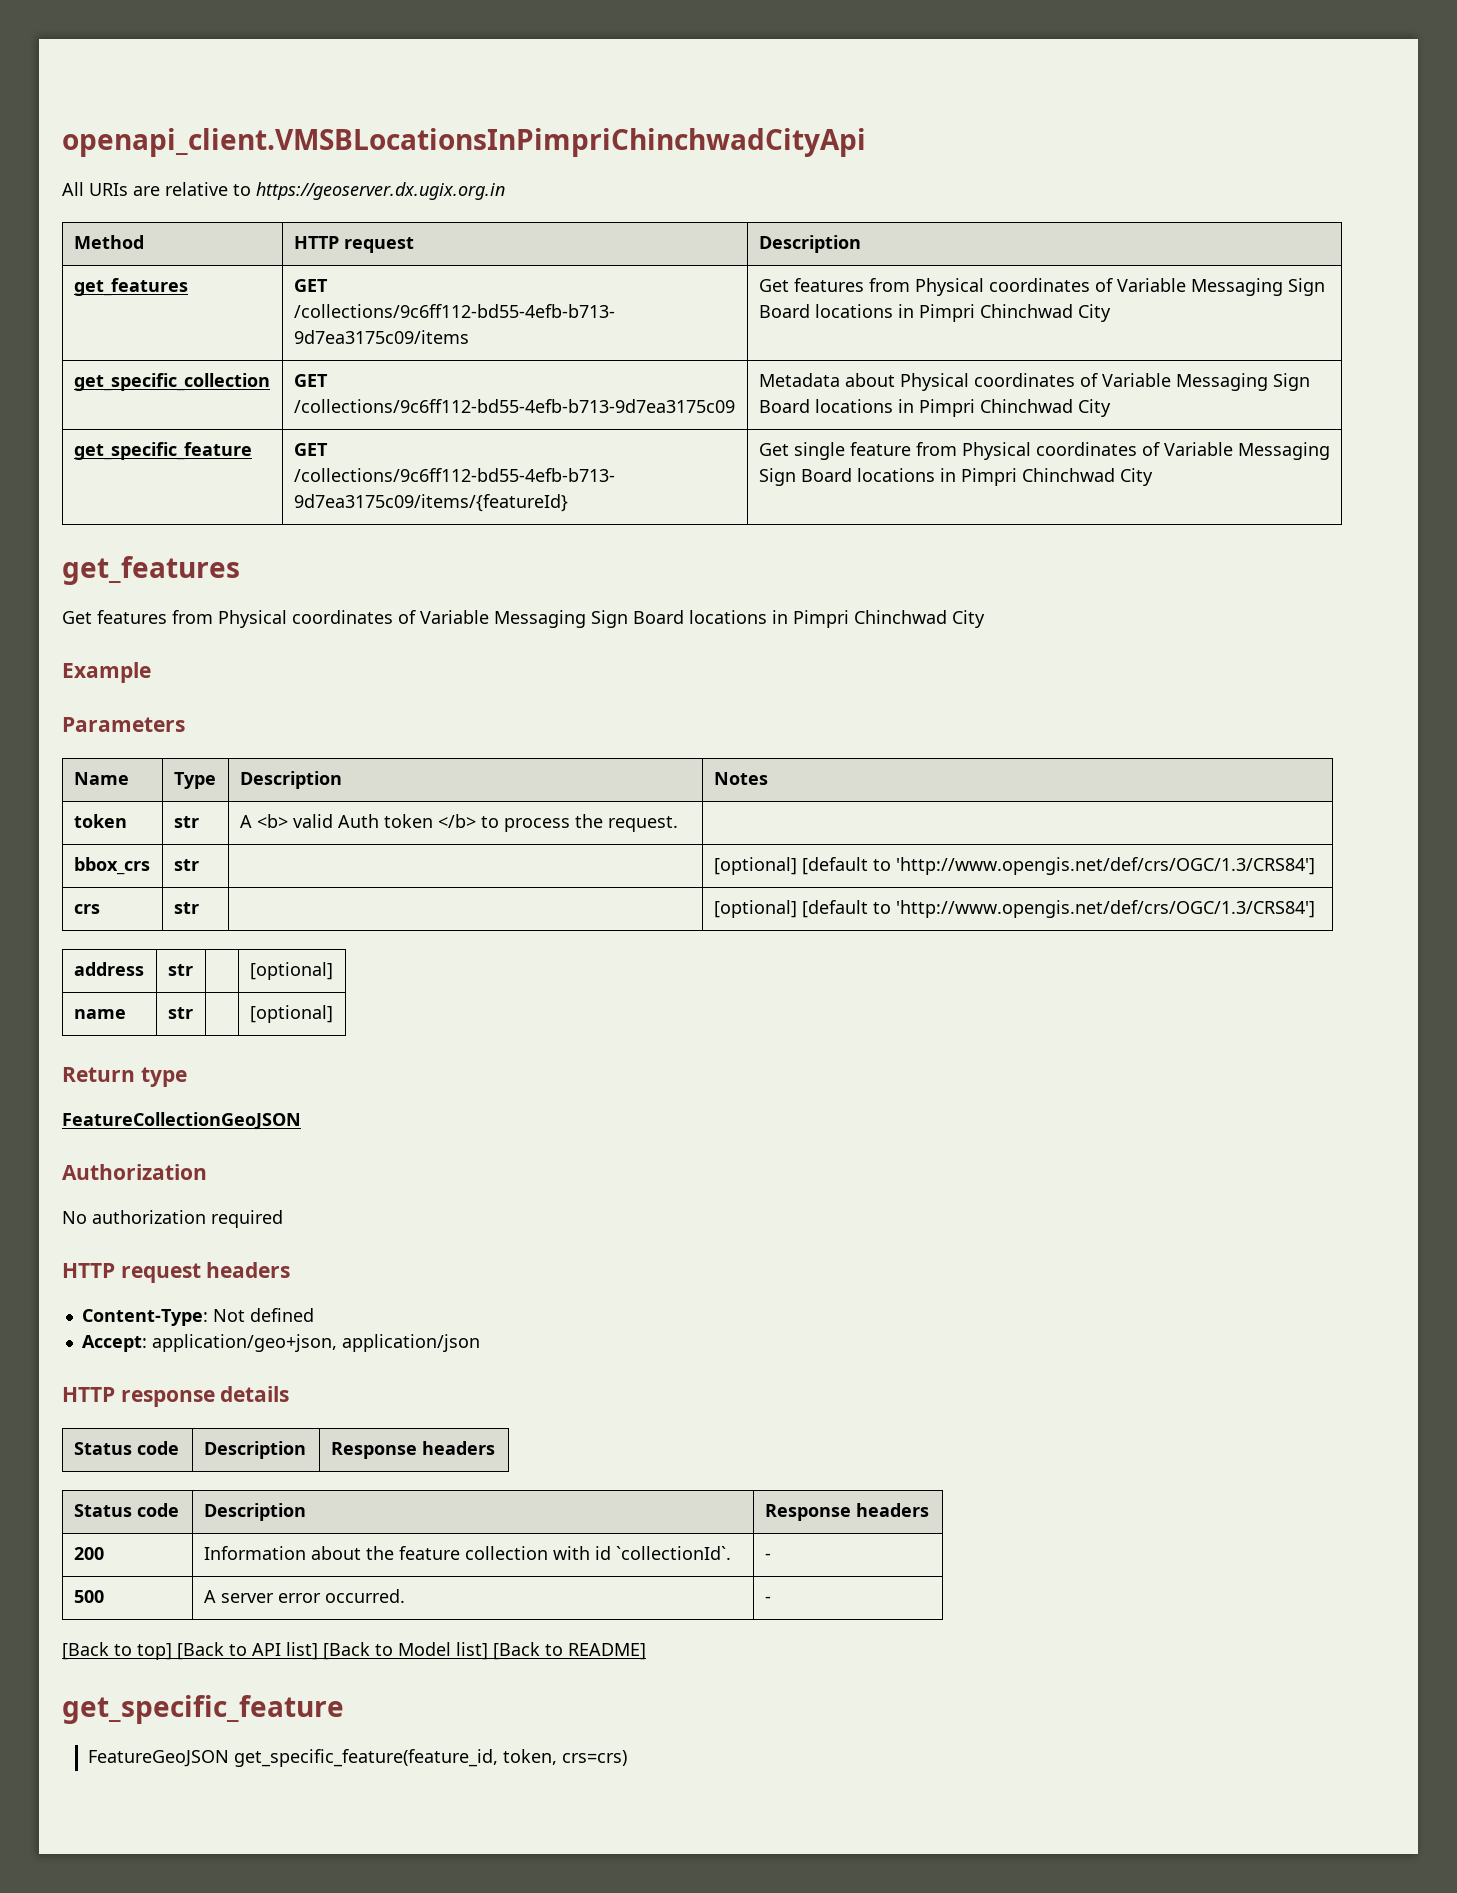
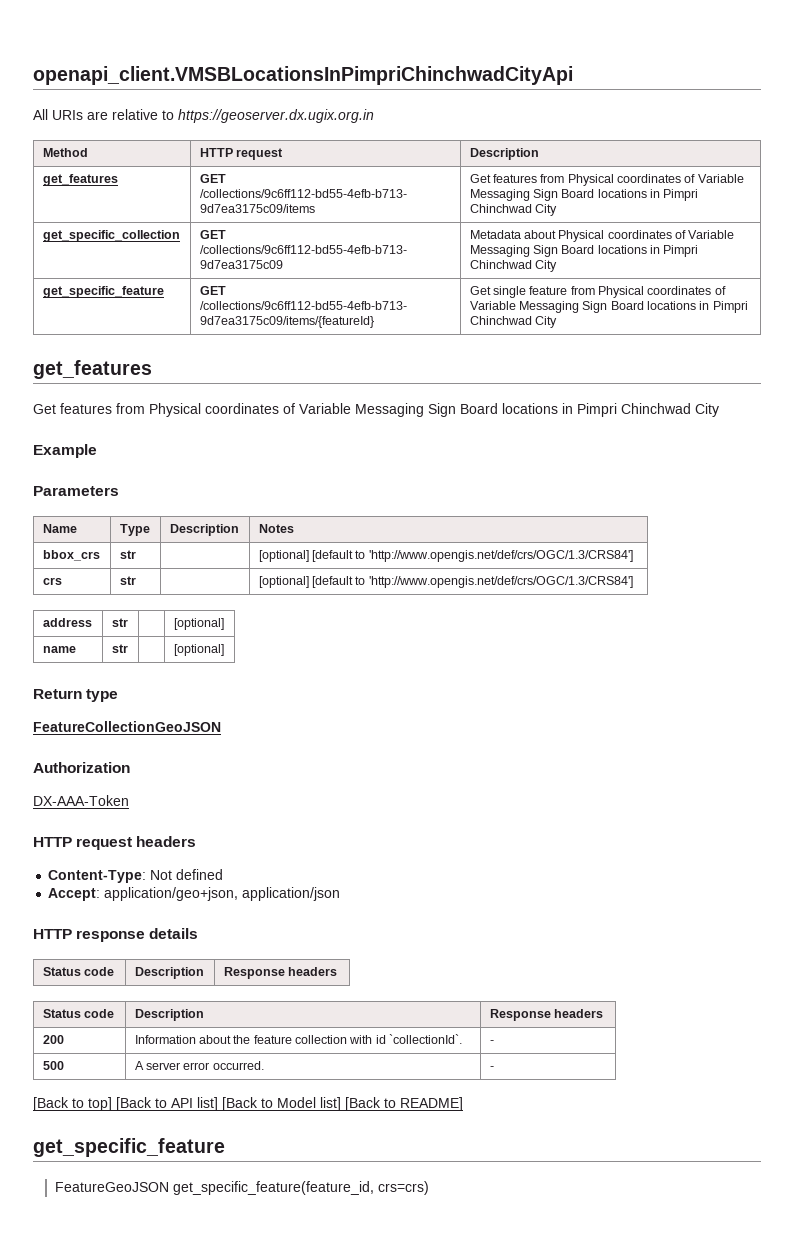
[73,814,127,828] [173,816,199,828] [239,814,678,832] // token | str | A <b> valid Auth token </b> to process the request. | -> (294, 528) none
[62,1210,283,1228] No authorization required -> [33,795,129,806] DX-AAA-Token
[502,1749,557,1765] token, -> (374, 1188) none

